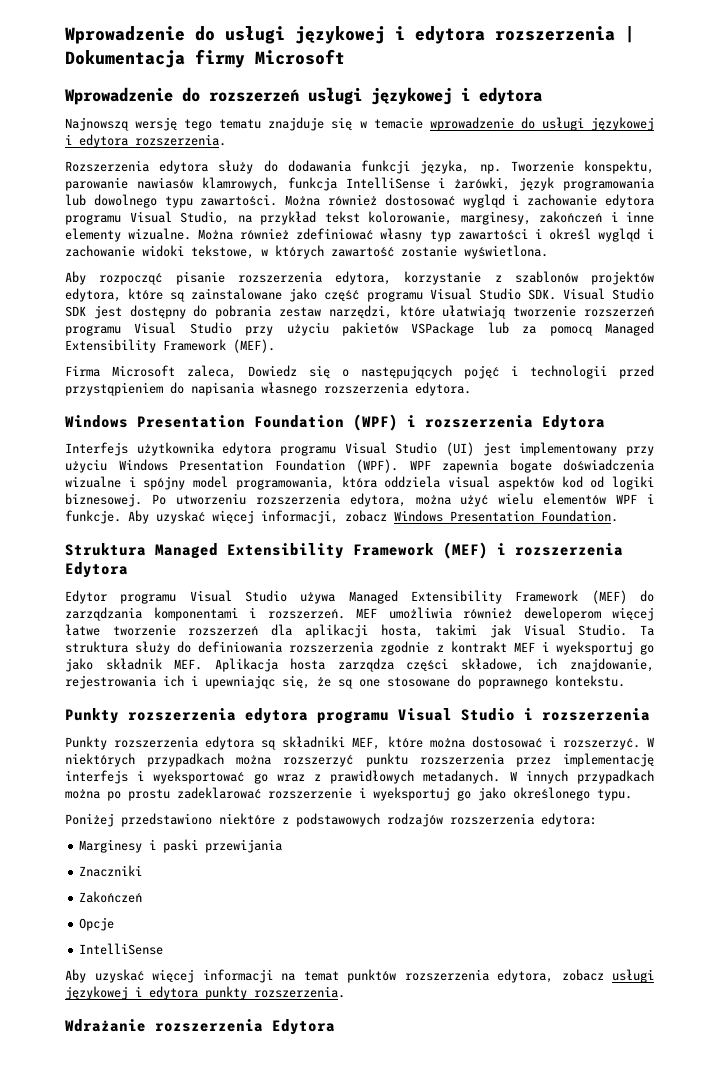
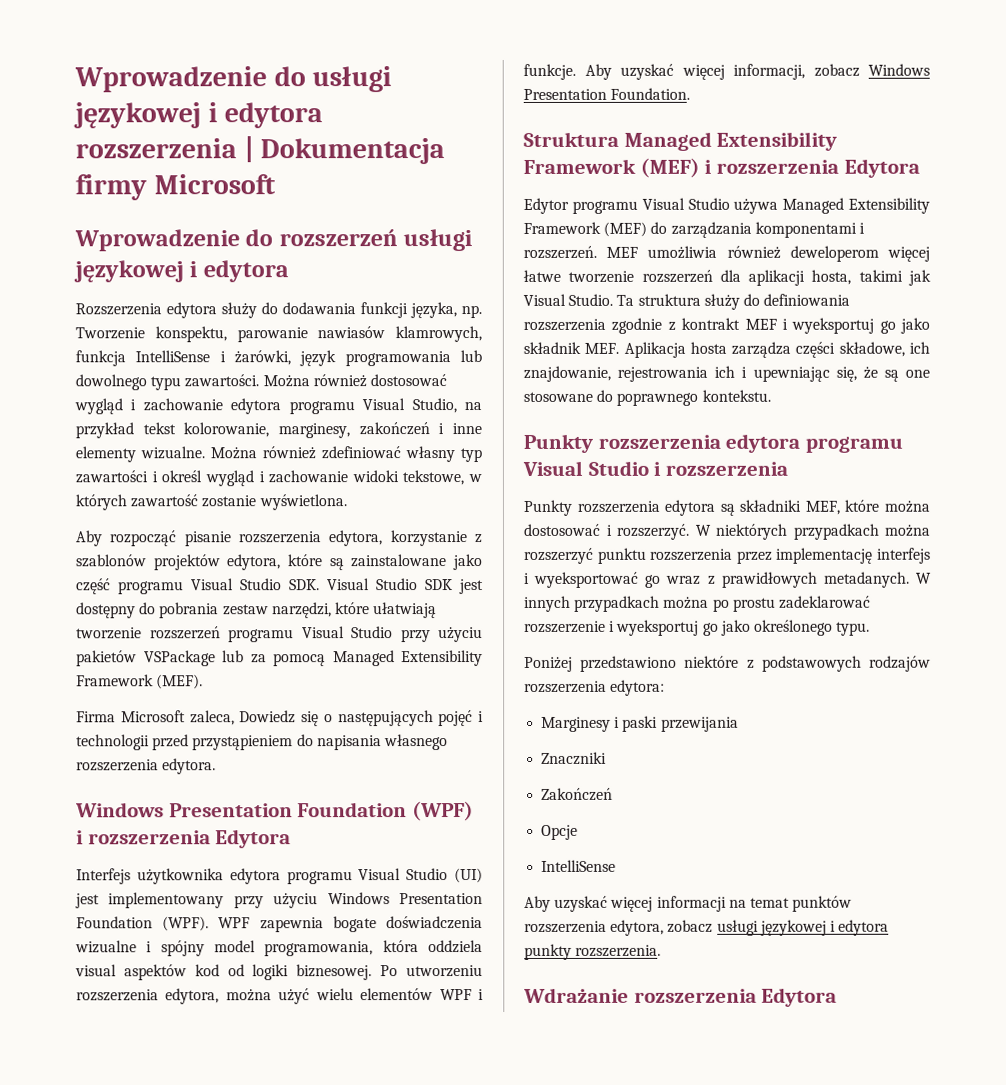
[65,117,654,131] [65,134,226,148] // Najnowszą wersję tego tematu znajduje się w temacie wprowadzenie do usługi językowej i edytora rozszerzenia. -> (289, 271) none

